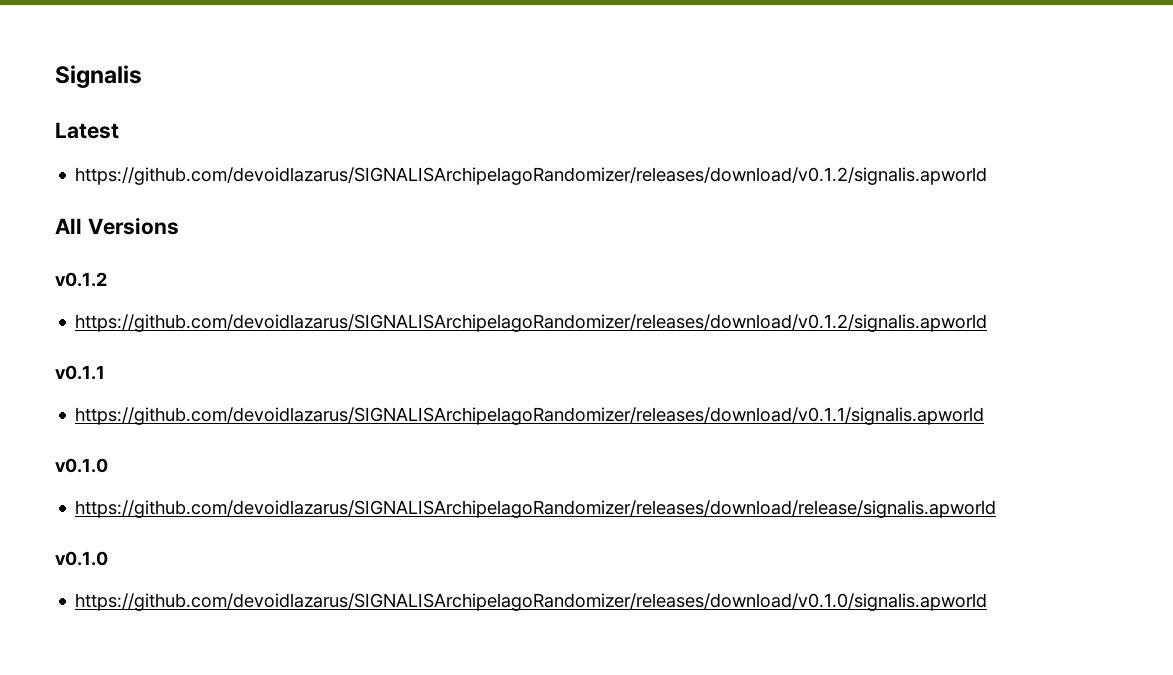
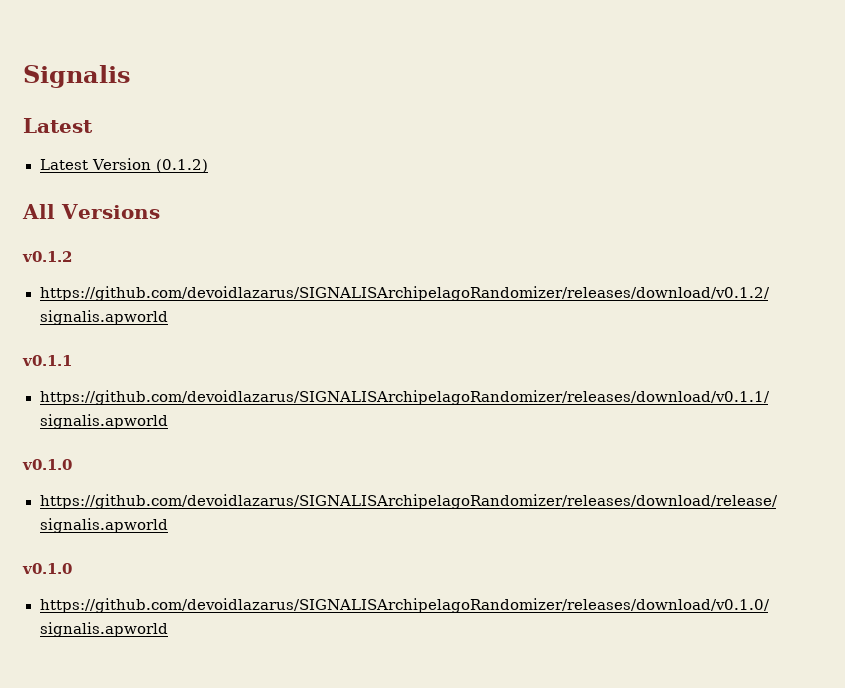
[75,167,988,185] https://github.com/devoidlazarus/SIGNALISArchipelagoRandomizer/releases/download/v0.1.2/signalis.apworld -> [39,158,209,173] Latest Version (0.1.2)

